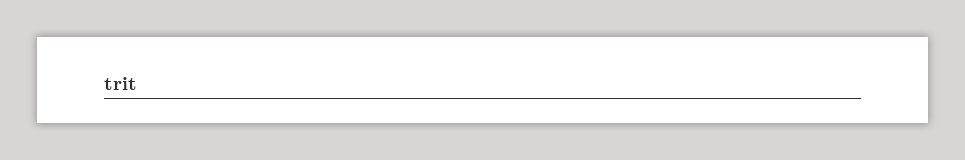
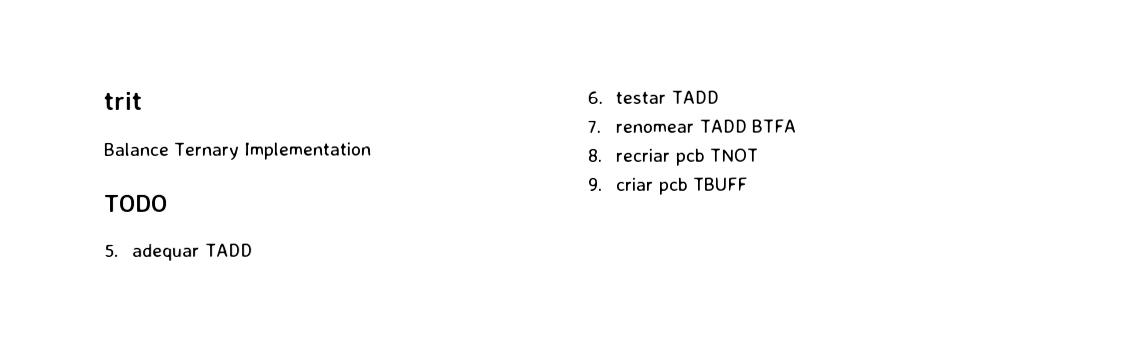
(137, 83) none -> [103,142,372,160] [104,194,168,212] [104,243,253,261] [587,90,719,104] [587,119,796,133] [587,148,758,166] [588,177,748,195] // Balance Ternary Implementation // TODO // 5. adequar TADD // 6. testar TADD // 7. renomear TADD BTFA // 8. recriar pcb TNOT // 9. criar pcb TBUFF

